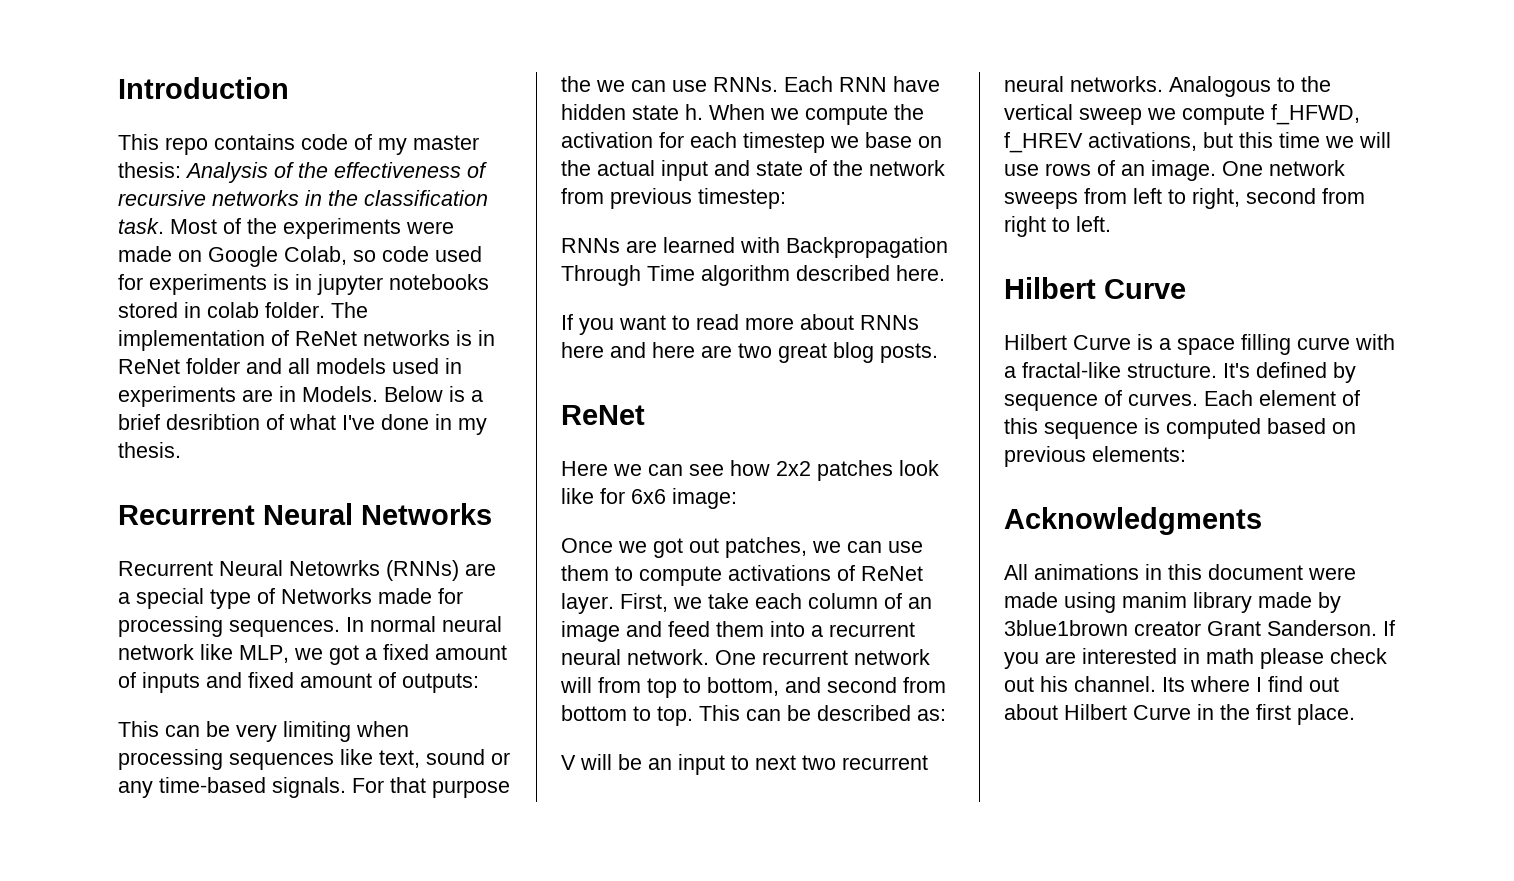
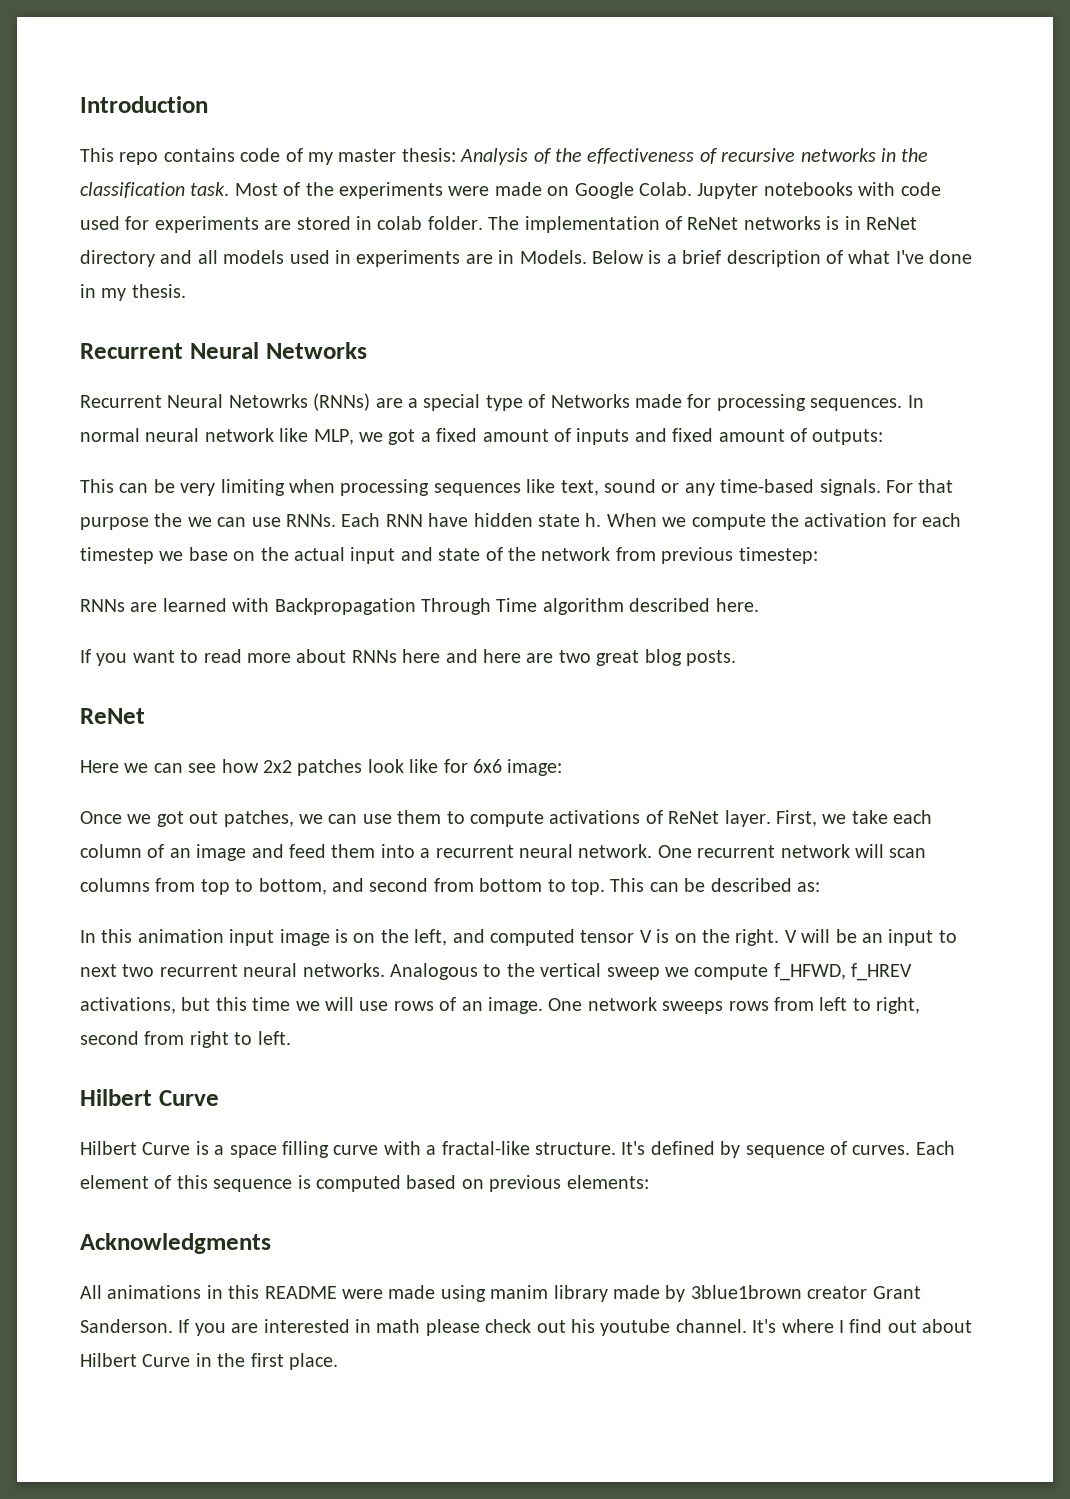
[284,246,482,265] [118,274,489,295] Colab, so code used for experiments is in jupyter notebooks -> [638,182,941,199] [80,216,292,233] Colab. Jupyter notebooks with code used for experiments are
[186,358,240,374] folder -> [80,250,155,267] directory
[166,414,260,430] desribtion -> [726,250,821,267] description
(592, 685) none -> [889,848,927,858] [80,878,150,892] scan columns
(946, 715) none -> [80,929,780,946] In this animation input image is on the left, and computed tensor V is on the right.
(1078, 200) none -> [728,1001,769,1011] rows
[1208,564,1303,580] document -> [264,1286,337,1299] README
[1074,676,1185,692] channel. Its -> [600,1319,777,1336] youtube channel. It's

